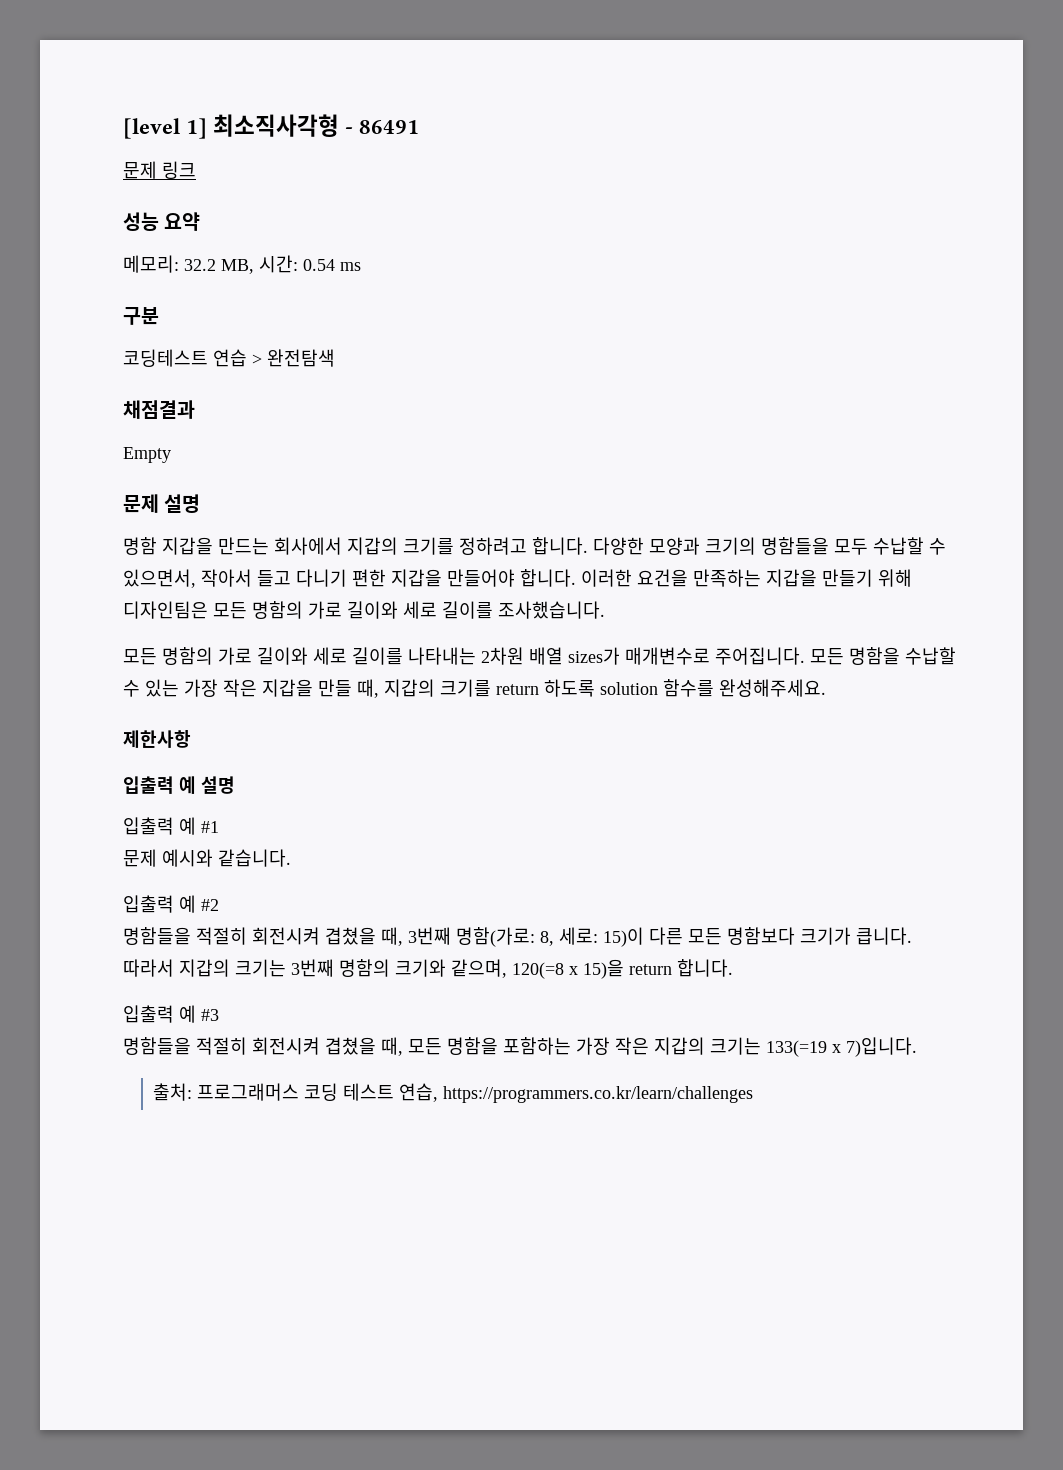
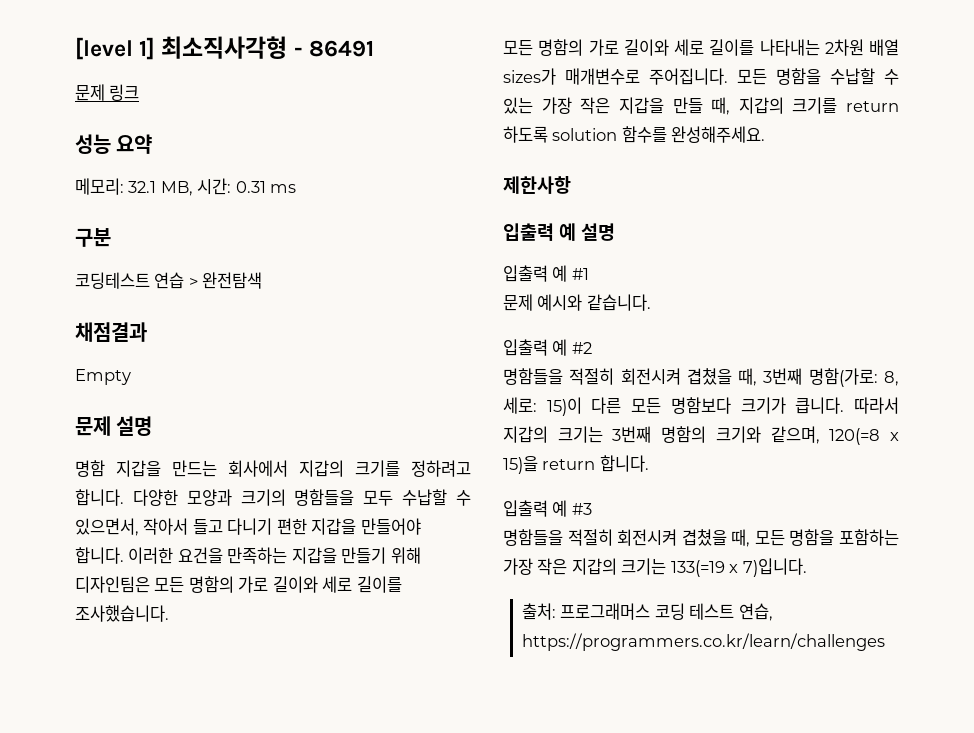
[184,259,216,271] 32.2 -> [128,181,157,193] 32.1
[303,259,335,271] 0.54 -> [235,181,266,193] 0.31

